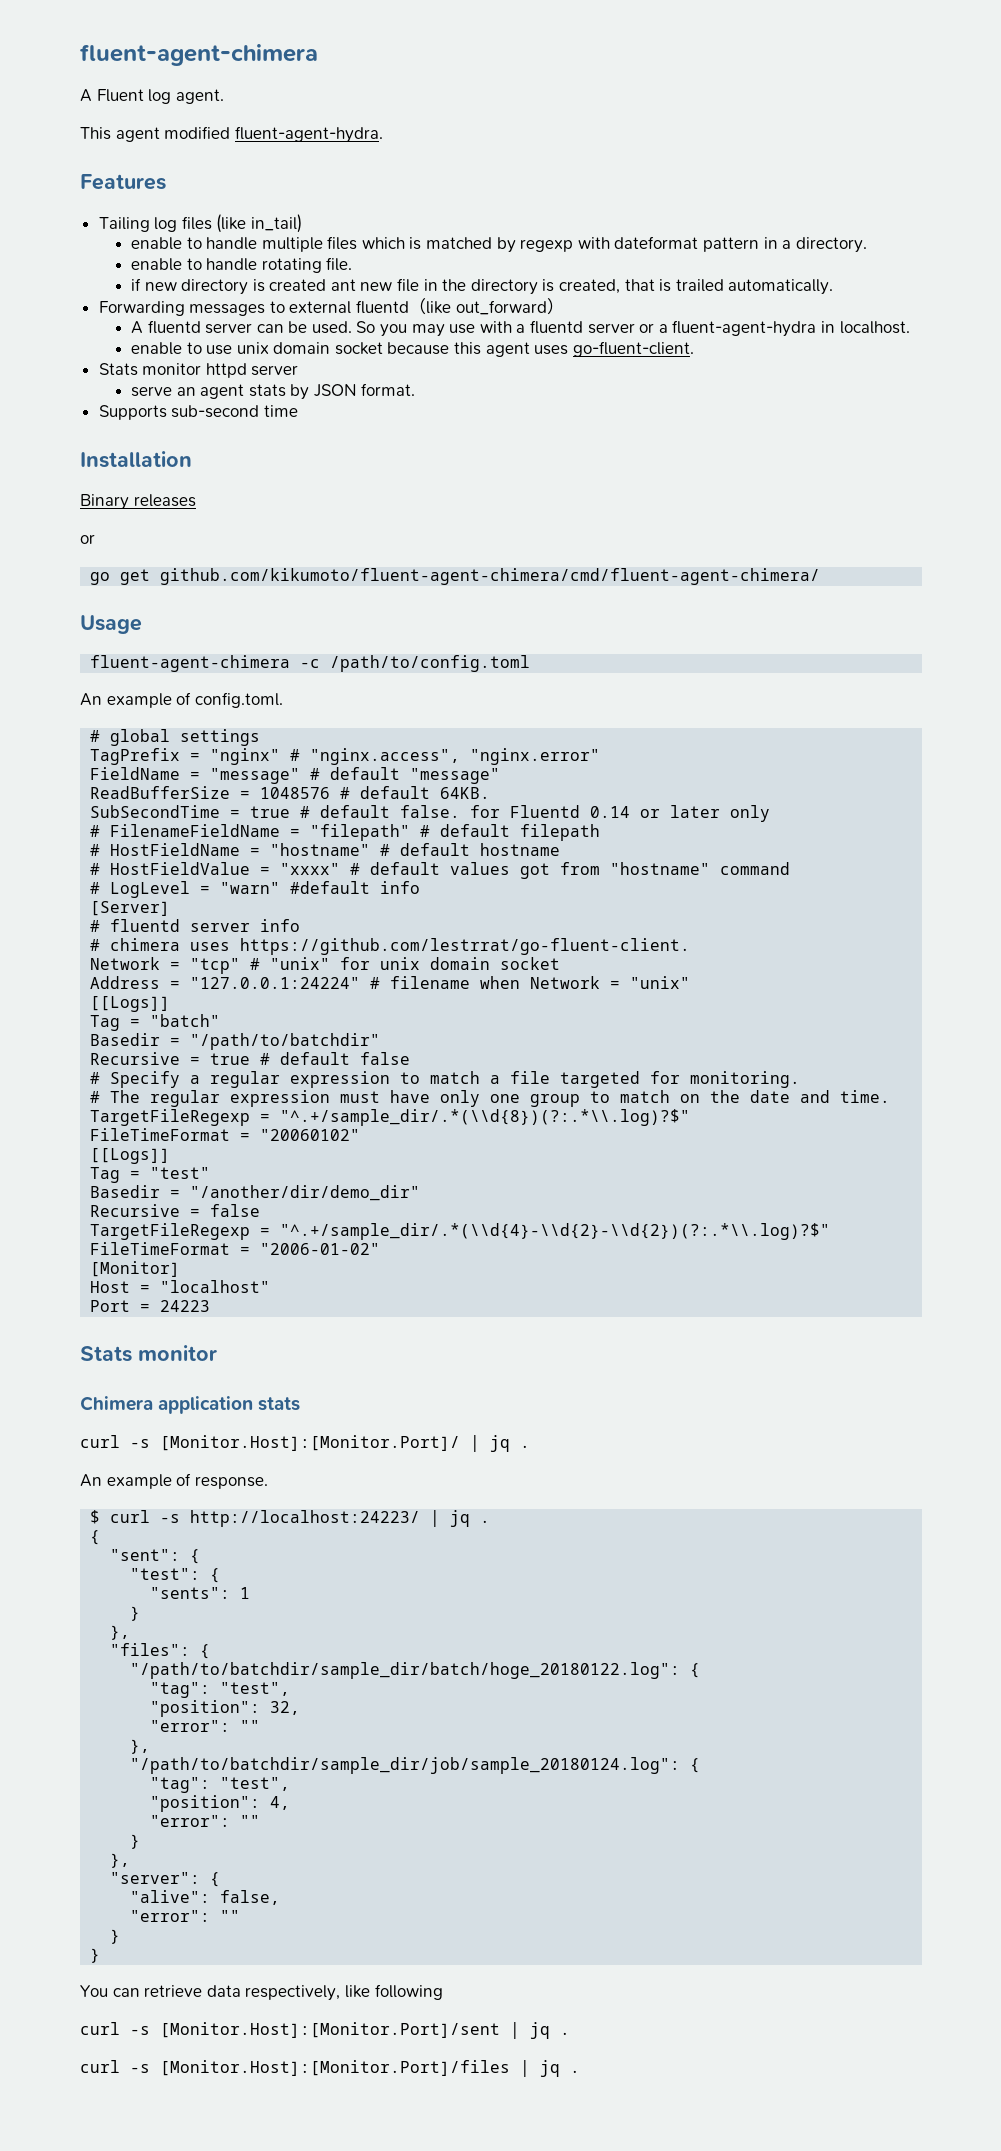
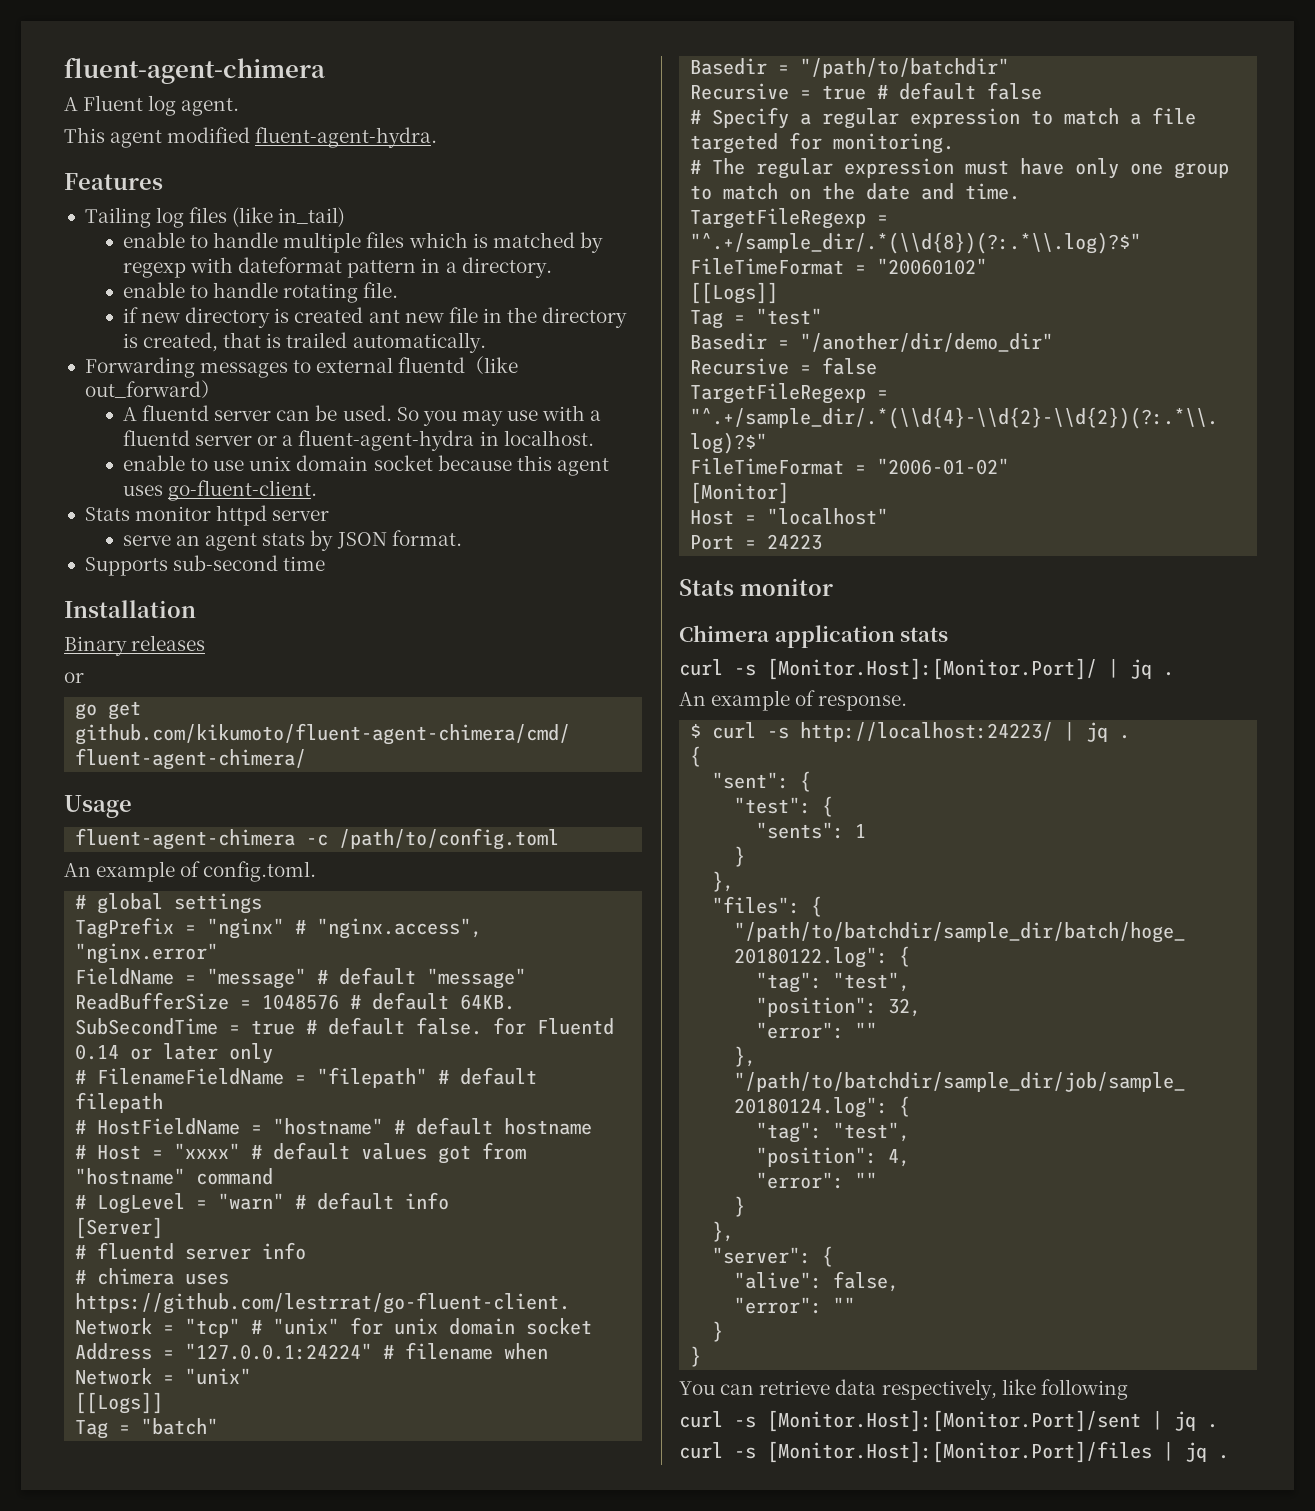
[110,862,251,875] HostFieldValue -> [97,1145,142,1160] Host
[290,881,371,894] #default -> [295,1192,395,1210] # default

